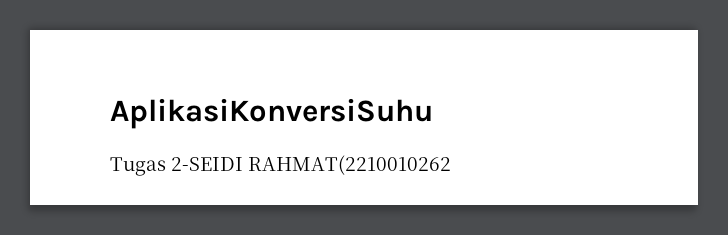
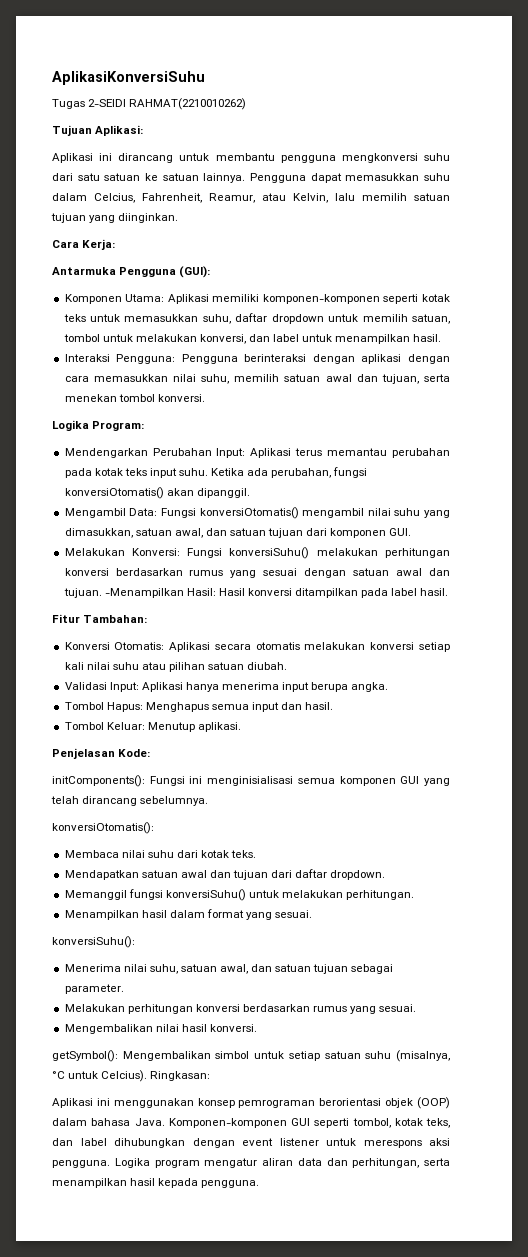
[248,155,452,175] RAHMAT(2210010262 -> [129,98,247,110] [52,125,144,136] [52,153,450,163] [52,173,450,183] [52,193,450,203] [51,213,179,223] [52,239,116,250] [52,266,211,278] [64,294,450,304] [63,313,450,324] [63,334,442,344] [64,354,451,364] [64,374,450,384] [64,394,205,402] [52,420,145,431] [64,448,450,458] [64,467,368,478] [64,487,250,499] [64,507,450,519] [64,528,412,538] [64,547,450,559] [64,568,450,578] [63,588,449,598] [52,614,148,623] [64,642,450,652] [64,662,288,672] [64,682,389,692] [64,702,334,712] [64,722,241,732] [52,748,151,759] [52,775,451,787] [51,796,209,806] [52,822,154,834] [64,850,257,858] [64,869,386,880] [64,889,415,901] [64,909,313,920] [52,936,135,948] [64,964,394,974] [64,984,124,994] [64,1004,417,1014] [64,1024,257,1034] [52,1050,451,1062] [52,1070,211,1082] [52,1097,450,1109] [52,1118,450,1128] [52,1138,450,1148] [52,1158,450,1168] [52,1178,260,1188] RAHMAT(2210010262) // Tujuan Aplikasi: // Aplikasi ini dirancang untuk membantu pengguna mengkonversi suhu dari satu satuan ke satuan lainnya. Pengguna dapat memasukkan suhu dalam Celcius, Fahrenheit, Reamur, atau Kelvin, lalu memilih satuan tujuan yang diinginkan. // Cara Kerja: // Antarmuka Pengguna (GUI): // Komponen Utama: Aplikasi memiliki komponen-komponen seperti kotak teks untuk memasukkan suhu, daftar dropdown untuk memilih satuan, tombol untuk melakukan konversi, dan label untuk menampilkan hasil. // Interaksi Pengguna: Pengguna berinteraksi dengan aplikasi dengan cara memasukkan nilai suhu, memilih satuan awal dan tujuan, serta menekan tombol konversi. // Logika Program: // Mendengarkan Perubahan Input: Aplikasi terus memantau perubahan pada kotak teks input suhu. Ketika ada perubahan, fungsi konversiOtomatis() akan dipanggil. // Mengambil Data: Fungsi konversiOtomatis() mengambil nilai suhu yang dimasukkan, satuan awal, dan satuan tujuan dari komponen GUI. // Melakukan Konversi: Fungsi konversiSuhu() melakukan perhitungan konversi berdasarkan rumus yang sesuai dengan satuan awal dan tujuan. -Menampilkan Hasil: Hasil konversi ditampilkan pada label hasil. // Fitur Tambahan: // Konversi Otomatis: Aplikasi secara otomatis melakukan konversi setiap kali nilai suhu atau pilihan satuan diubah. // Validasi Input: Aplikasi hanya menerima input berupa angka. // Tombol Hapus: Menghapus semua input dan hasil. // Tombol Keluar: Menutup aplikasi. // Penjelasan Kode: // initComponents(): Fungsi ini menginisialisasi semua komponen GUI yang telah dirancang sebelumnya. // konversiOtomatis(): // Membaca nilai suhu dari kotak teks. // Mendapatkan satuan awal dan tujuan dari daftar dropdown. // Memanggil fungsi konversiSuhu() untuk melakukan perhitungan. // Menampilkan hasil dalam format yang sesuai. // konversiSuhu(): // Menerima nilai suhu, satuan awal, dan satuan tujuan sebagai parameter. // Melakukan perhitungan konversi berdasarkan rumus yang sesuai. // Mengembalikan nilai hasil konversi. // getSymbol(): Mengembalikan simbol untuk setiap satuan suhu (misalnya, °C untuk Celcius). Ringkasan: // Aplikasi ini menggunakan konsep pemrograman berorientasi objek (OOP) dalam bahasa Java. Komponen-komponen GUI seperti tombol, kotak teks, dan label dihubungkan dengan event listener untuk merespons aksi pengguna. Logika program mengatur aliran data dan perhitungan, serta menampilkan hasil kepada pengguna.

